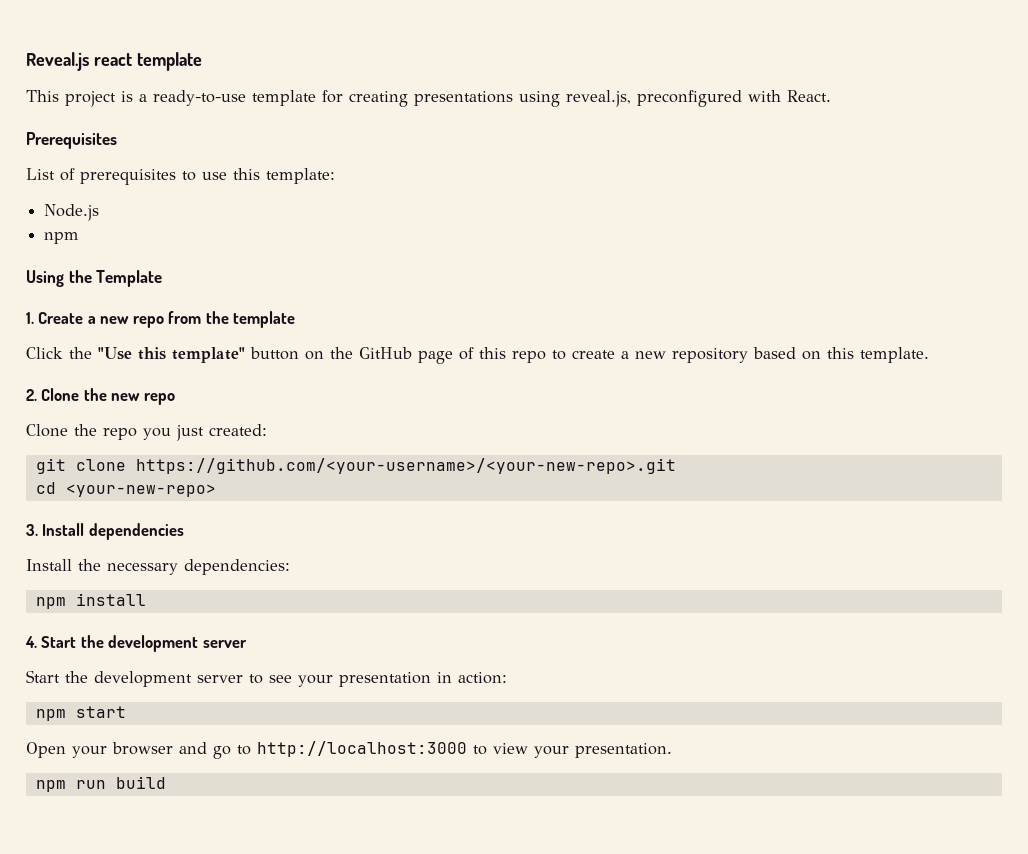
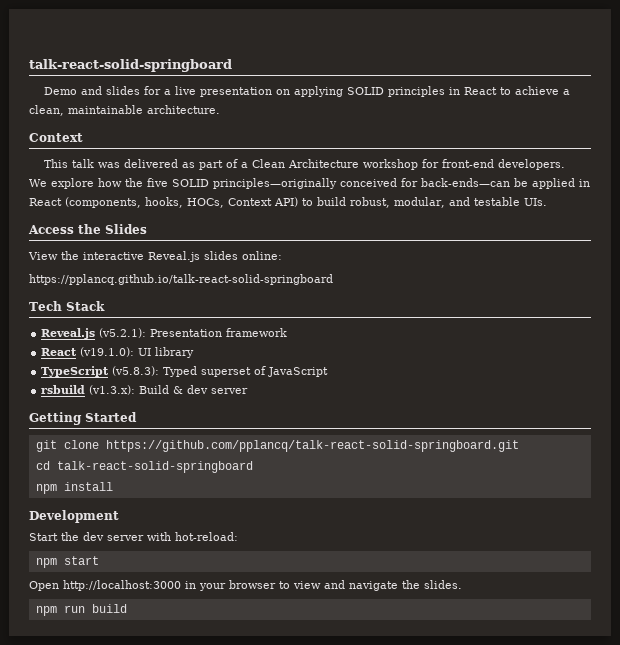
[26,52,202,71] [26,90,831,107] [26,132,117,149] [26,168,335,185] [44,204,100,221] [44,232,80,244] [26,270,163,287] [26,311,296,328] [26,347,929,364] [26,388,175,405] [26,424,267,441] Reveal.js react template // This project is a ready-to-use template for creating presentations using reveal.js, preconfigured with React. // Prerequisites // List of prerequisites to use this template: // Node.js // npm // Using the Template // 1. Create a new repo from the template // Click the "Use this template" button on the GitHub page of this repo to create a new repository based on this template. // 2. Clone the new repo // Clone the repo you just created: -> [29,59,232,72] [43,86,570,97] [29,105,220,116] [29,133,83,142] [43,159,565,170] [29,178,590,189] [29,197,547,208] [28,224,147,234] [28,251,282,262] [29,274,333,285] [29,301,105,311] [41,328,288,339] [41,347,195,358] [41,366,329,377] [41,385,249,395] [29,412,137,425] talk-react-solid-springboard // Demo and slides for a live presentation on applying SOLID principles in React to achieve a clean, maintainable architecture. // Context // This talk was delivered as part of a Clean Architecture workshop for front-end developers. // We explore how the five SOLID principles—originally conceived for back-ends—can be applied in React (components, hooks, HOCs, Context API) to build robust, modular, and testable UIs. // Access the Slides // View the interactive Reveal.js slides online: // https://pplancq.github.io/talk-react-solid-springboard // Tech Stack // Reveal.js (v5.2.1): Presentation framework // React (v19.1.0): UI library // TypeScript (v5.8.3): Typed superset of JavaScript // rsbuild (v1.3.x): Build & dev server // Getting Started
[135,458,676,474] https://github.com/<your-username>/<your-new-repo>.git -> [105,440,519,452] https://github.com/pplancq/talk-react-solid-springboard.git
[65,484,216,497] [26,523,184,540] [26,559,290,575] [35,593,146,609] [25,635,247,652] [26,670,507,687] [35,706,126,721] [26,741,672,759] <your-new-repo> // 3. Install dependencies // Install the necessary dependencies: // npm install // 4. Start the development server // Start the development server to see your presentation in action: // npm start // Open your browser and go to http://localhost:3000 to view your presentation. -> [56,461,253,473] [35,482,113,494] [29,510,119,523] [29,532,238,541] [35,556,99,568] [29,580,462,591] talk-react-solid-springboard // npm install // Development // Start the dev server with hot-reload: // npm start // Open http://localhost:3000 in your browser to view and navigate the slides.

